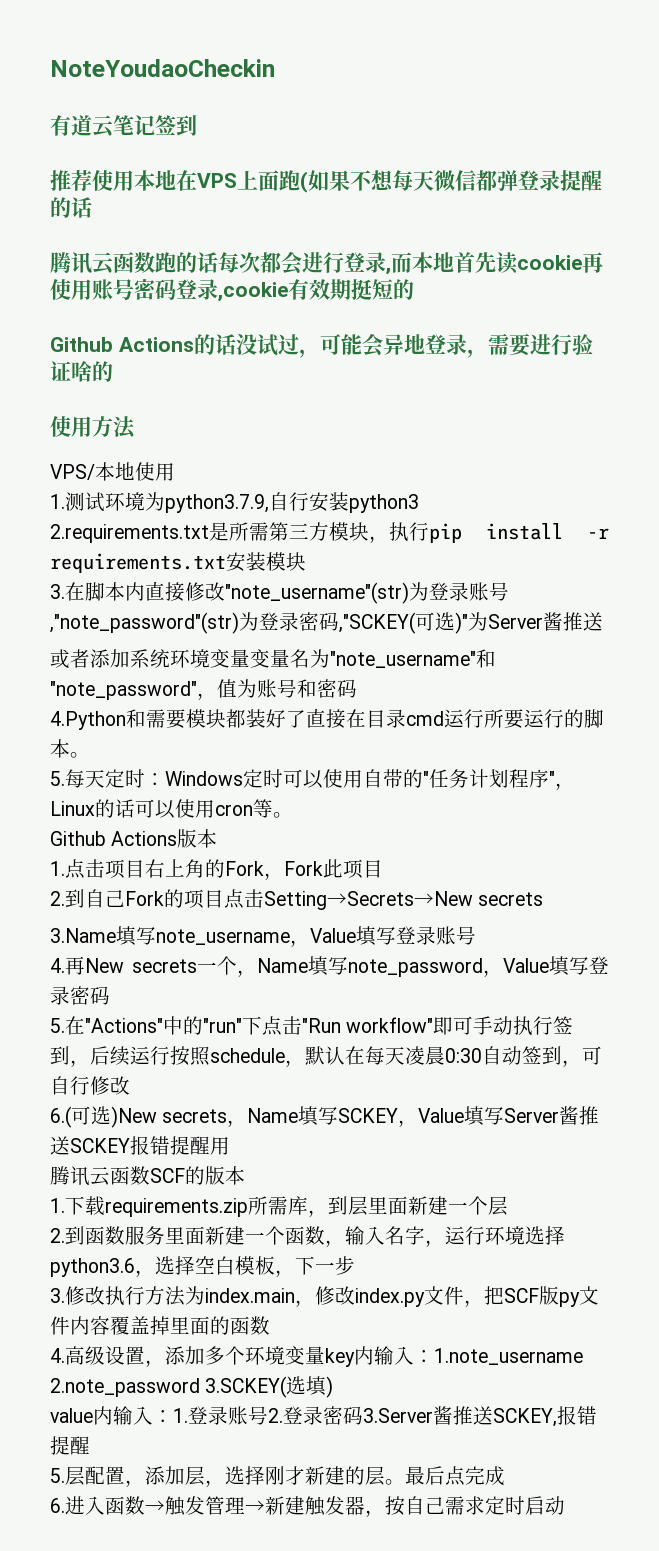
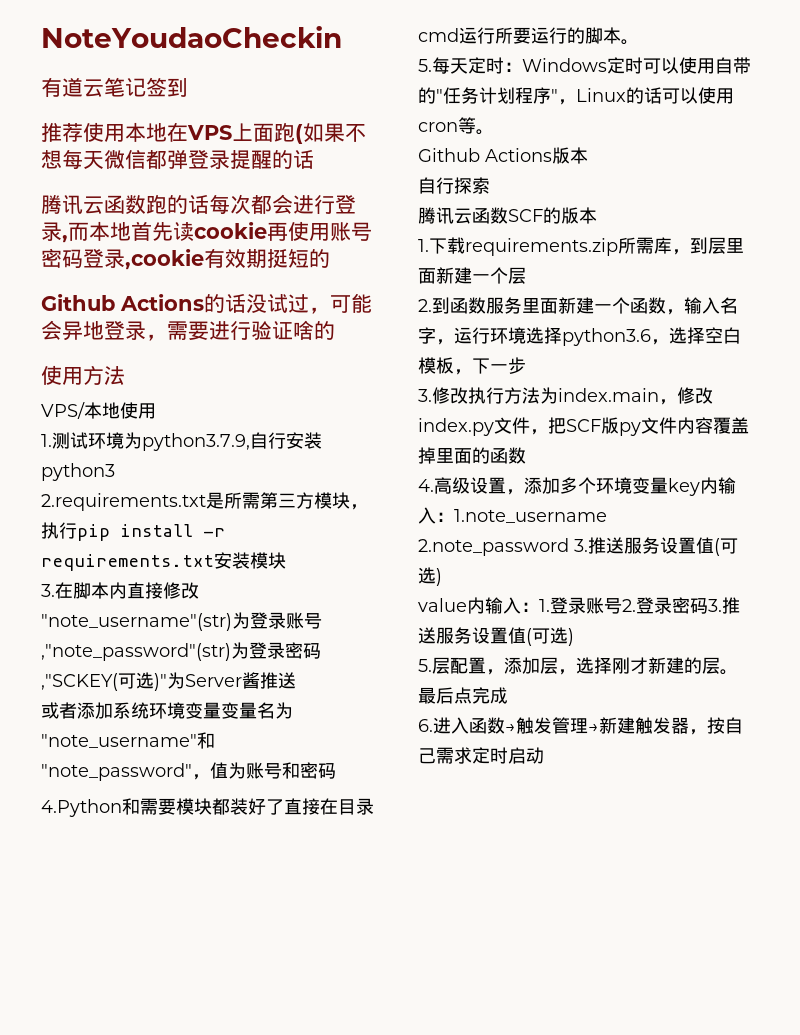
[50,859,383,880] [50,889,544,910] [50,926,476,947] [50,956,609,977] [50,986,110,1005] [50,1016,574,1036] [50,1046,602,1067] [50,1076,130,1095] [50,1106,600,1128] [50,1136,230,1155] 1.点击项目右上角的Fork，Fork此项目 // 2.到自己Fork的项目点击Setting→Secrets→New secrets // 3.Name填写note_username，Value填写登录账号 // 4.再New secrets一个，Name填写note_password，Value填写登录密码 // 5.在"Actions"中的"run"下点击"Run workflow"即可手动执行签到，后续运行按照schedule，默认在每天凌晨0:30自动签到，可自行修改 // 6.(可选)New secrets，Name填写SCKEY，Value填写Server酱推送SCKEY报错提醒用 -> [418,177,490,194] 自行探索
[205,1376,328,1398] 3.SCKEY(选填 -> [574,537,738,556] [418,567,436,584] 3.推送服务设置值(可选
[363,1406,597,1427] [50,1436,90,1455] 3.Server酱推送SCKEY,报错提醒 -> [708,597,740,614] [418,627,574,646] 3.推送服务设置值(可选)

